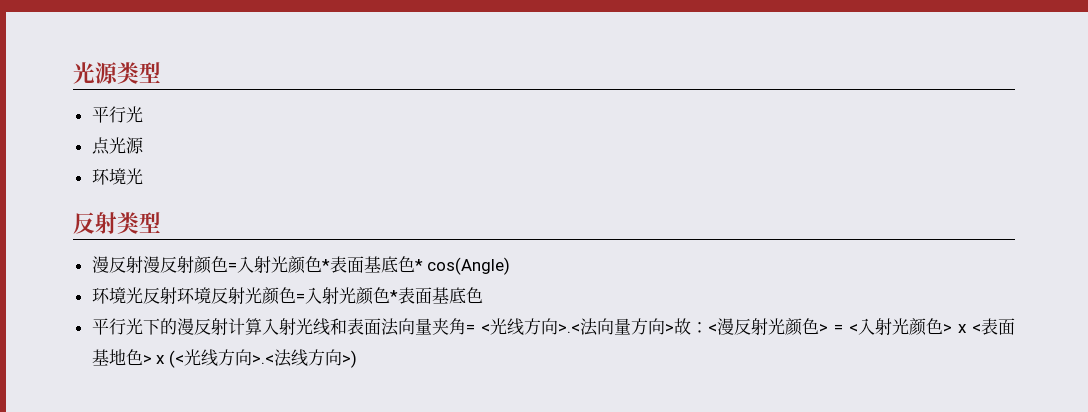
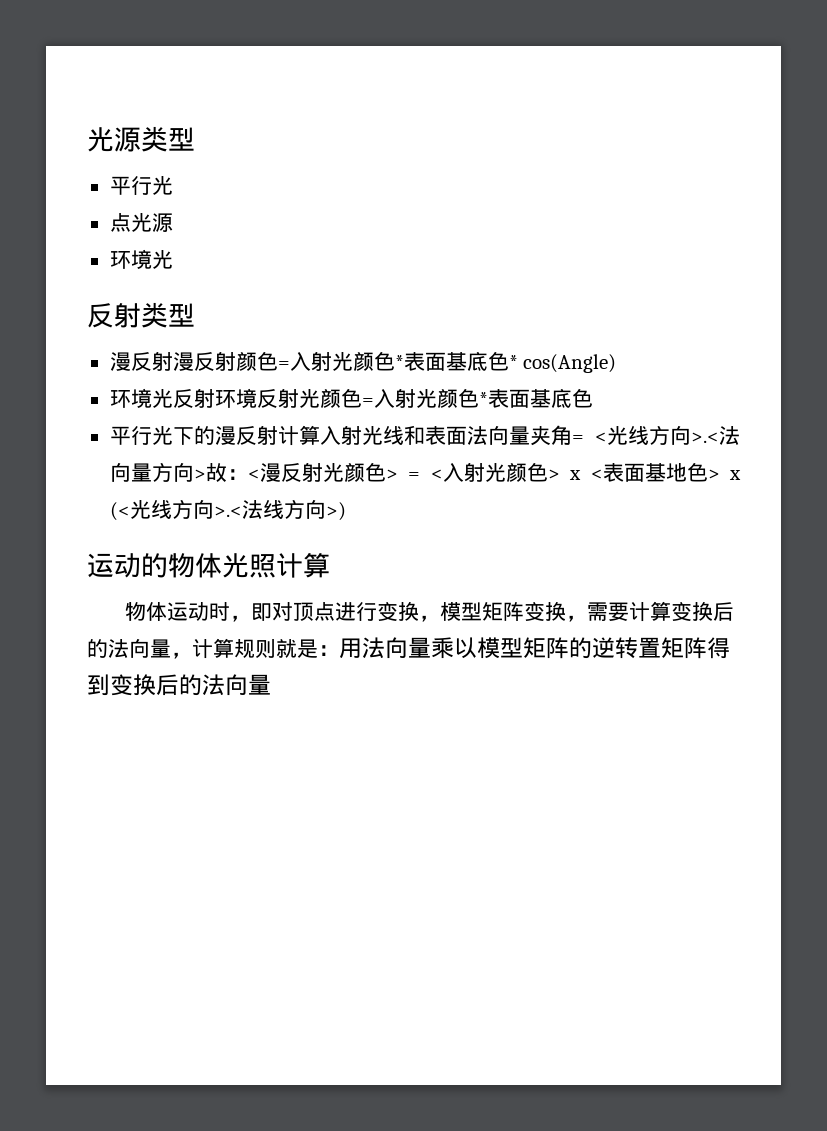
(357, 359) none -> [87,552,330,578] [124,601,734,622] [87,637,730,659] [87,674,271,696] // 运动的物体光照计算 // 物体运动时，即对顶点进行变换，模型矩阵变换，需要计算变换后的法向量，计算规则就是：用法向量乘以模型矩阵的逆转置矩阵得到变换后的法向量

